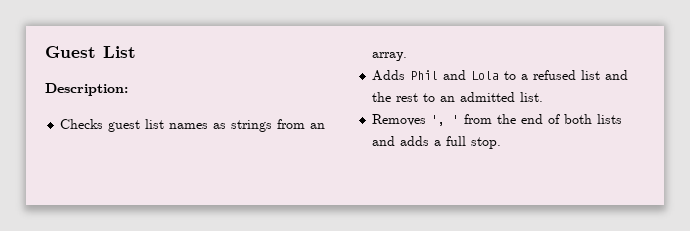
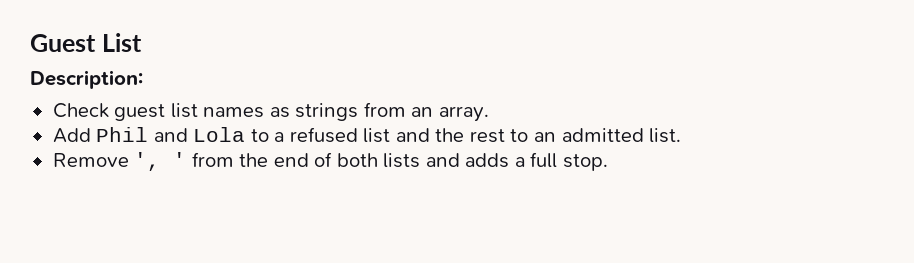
[60,119,104,129] Checks -> [52,103,109,118] Check
[372,70,406,81] Adds -> [52,128,91,143] Add
[372,114,427,126] Removes -> [52,153,129,167] Remove

